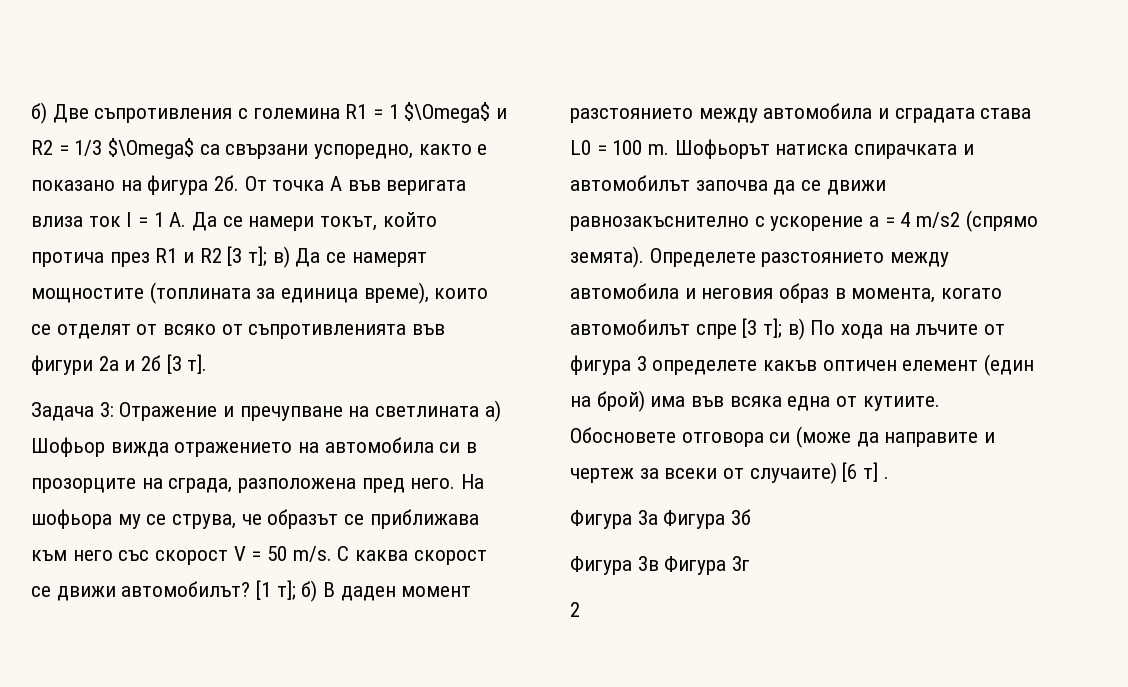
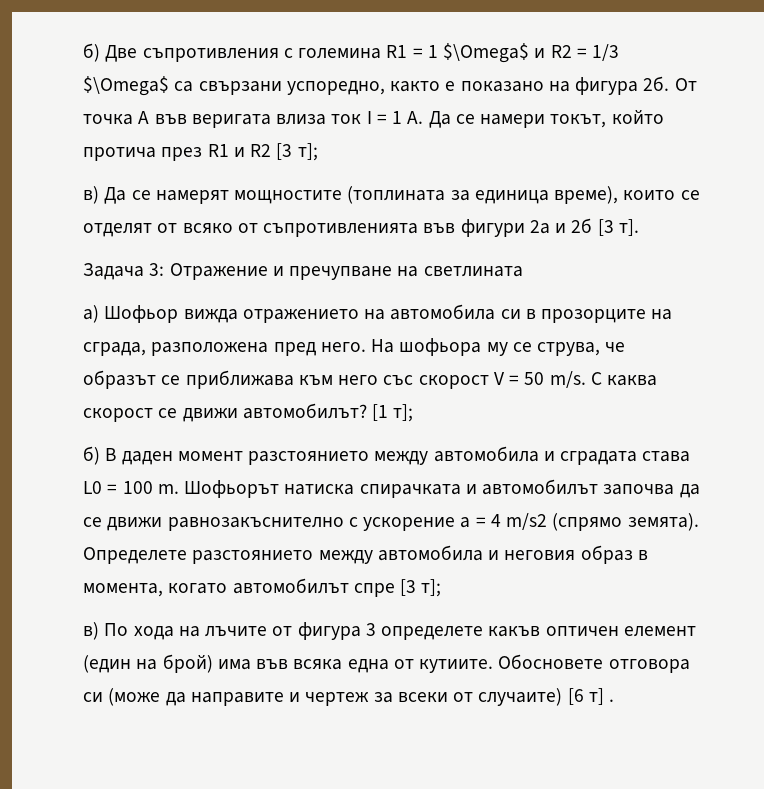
(268, 256) none -> (318, 152) //
(480, 411) none -> (523, 271) //
(296, 590) none -> (414, 413) //
(783, 328) none -> (442, 588) //
[570,509,752,529] [570,556,751,575] [570,602,580,617] // Фигура 3а Фигура 3б // Фигура 3в Фигура 3г // 2 -> (615, 700) none

